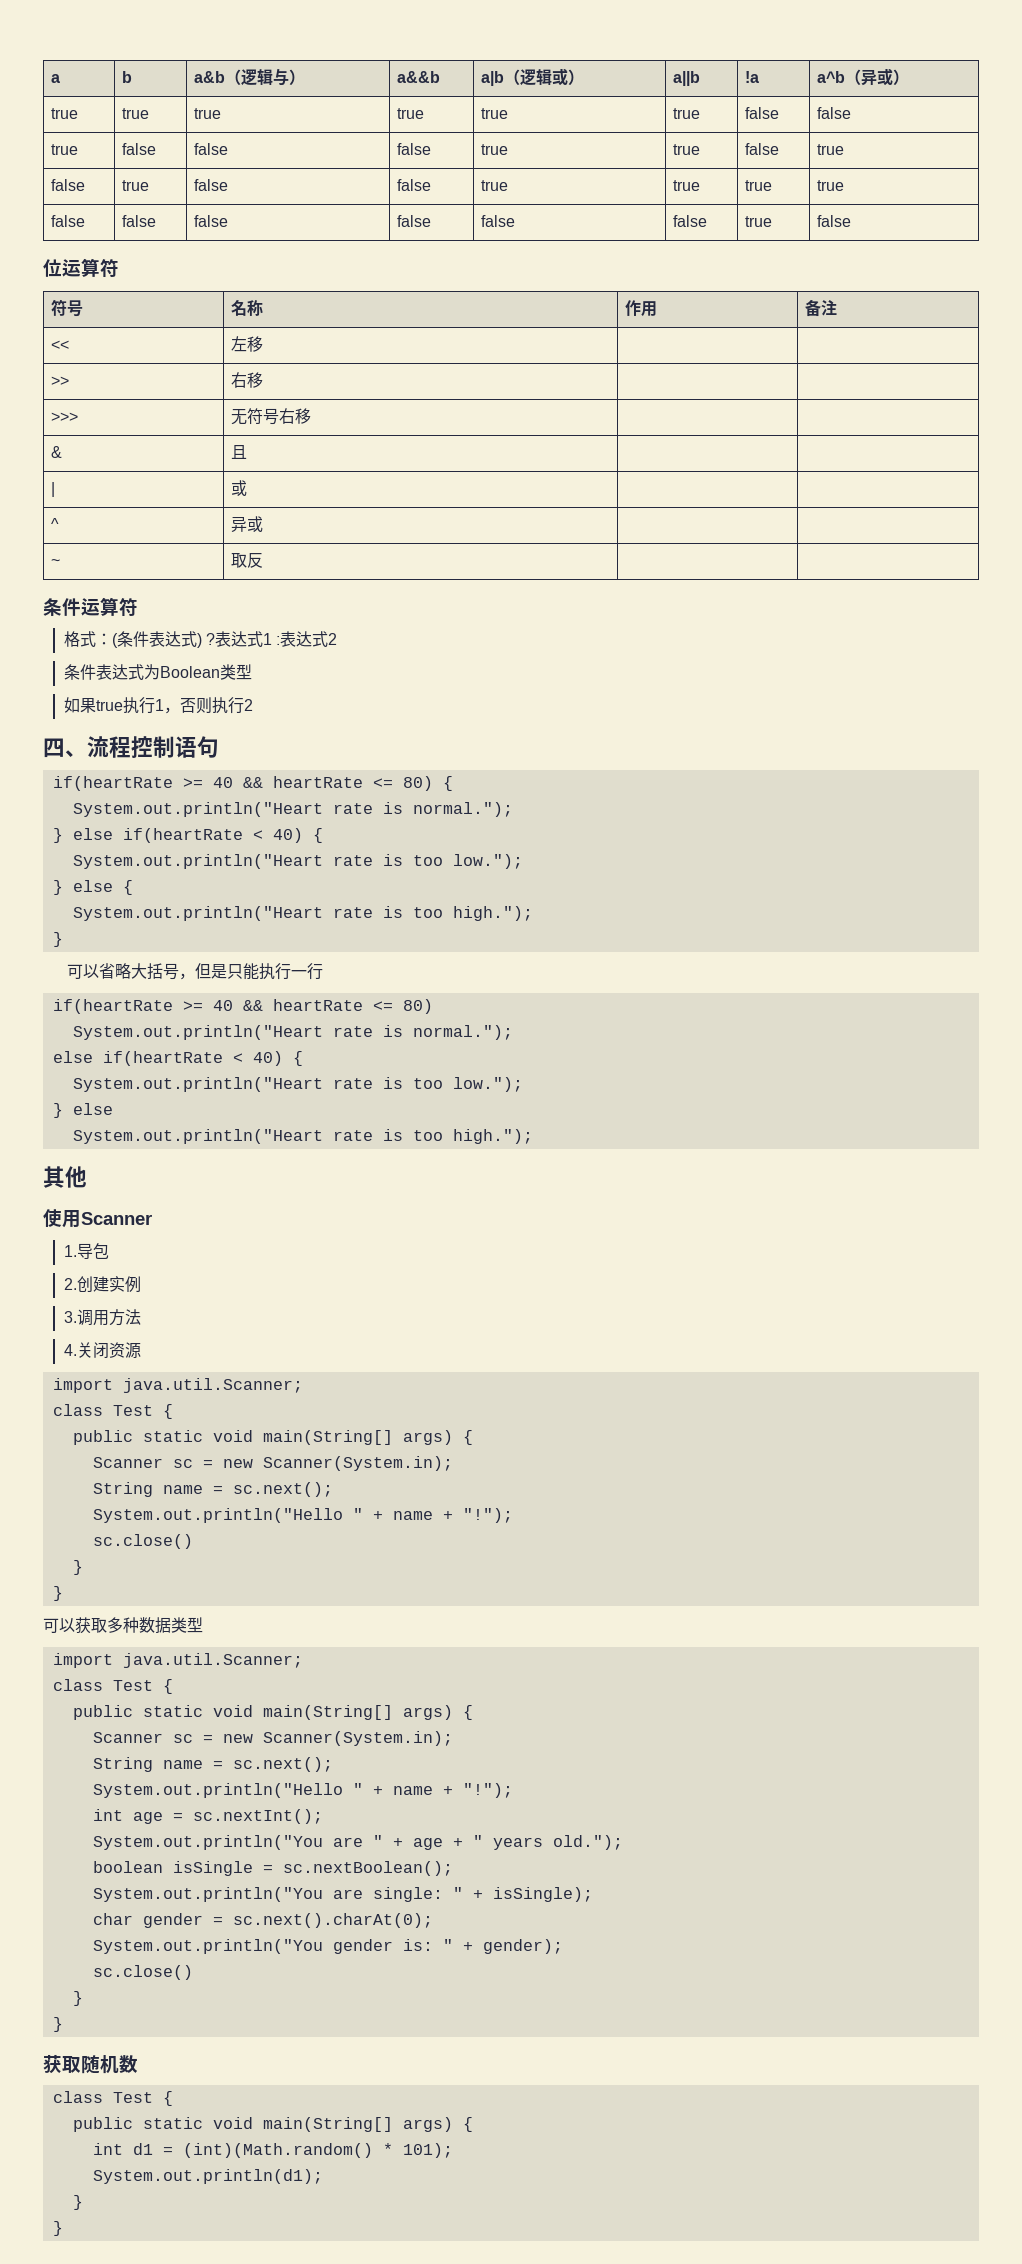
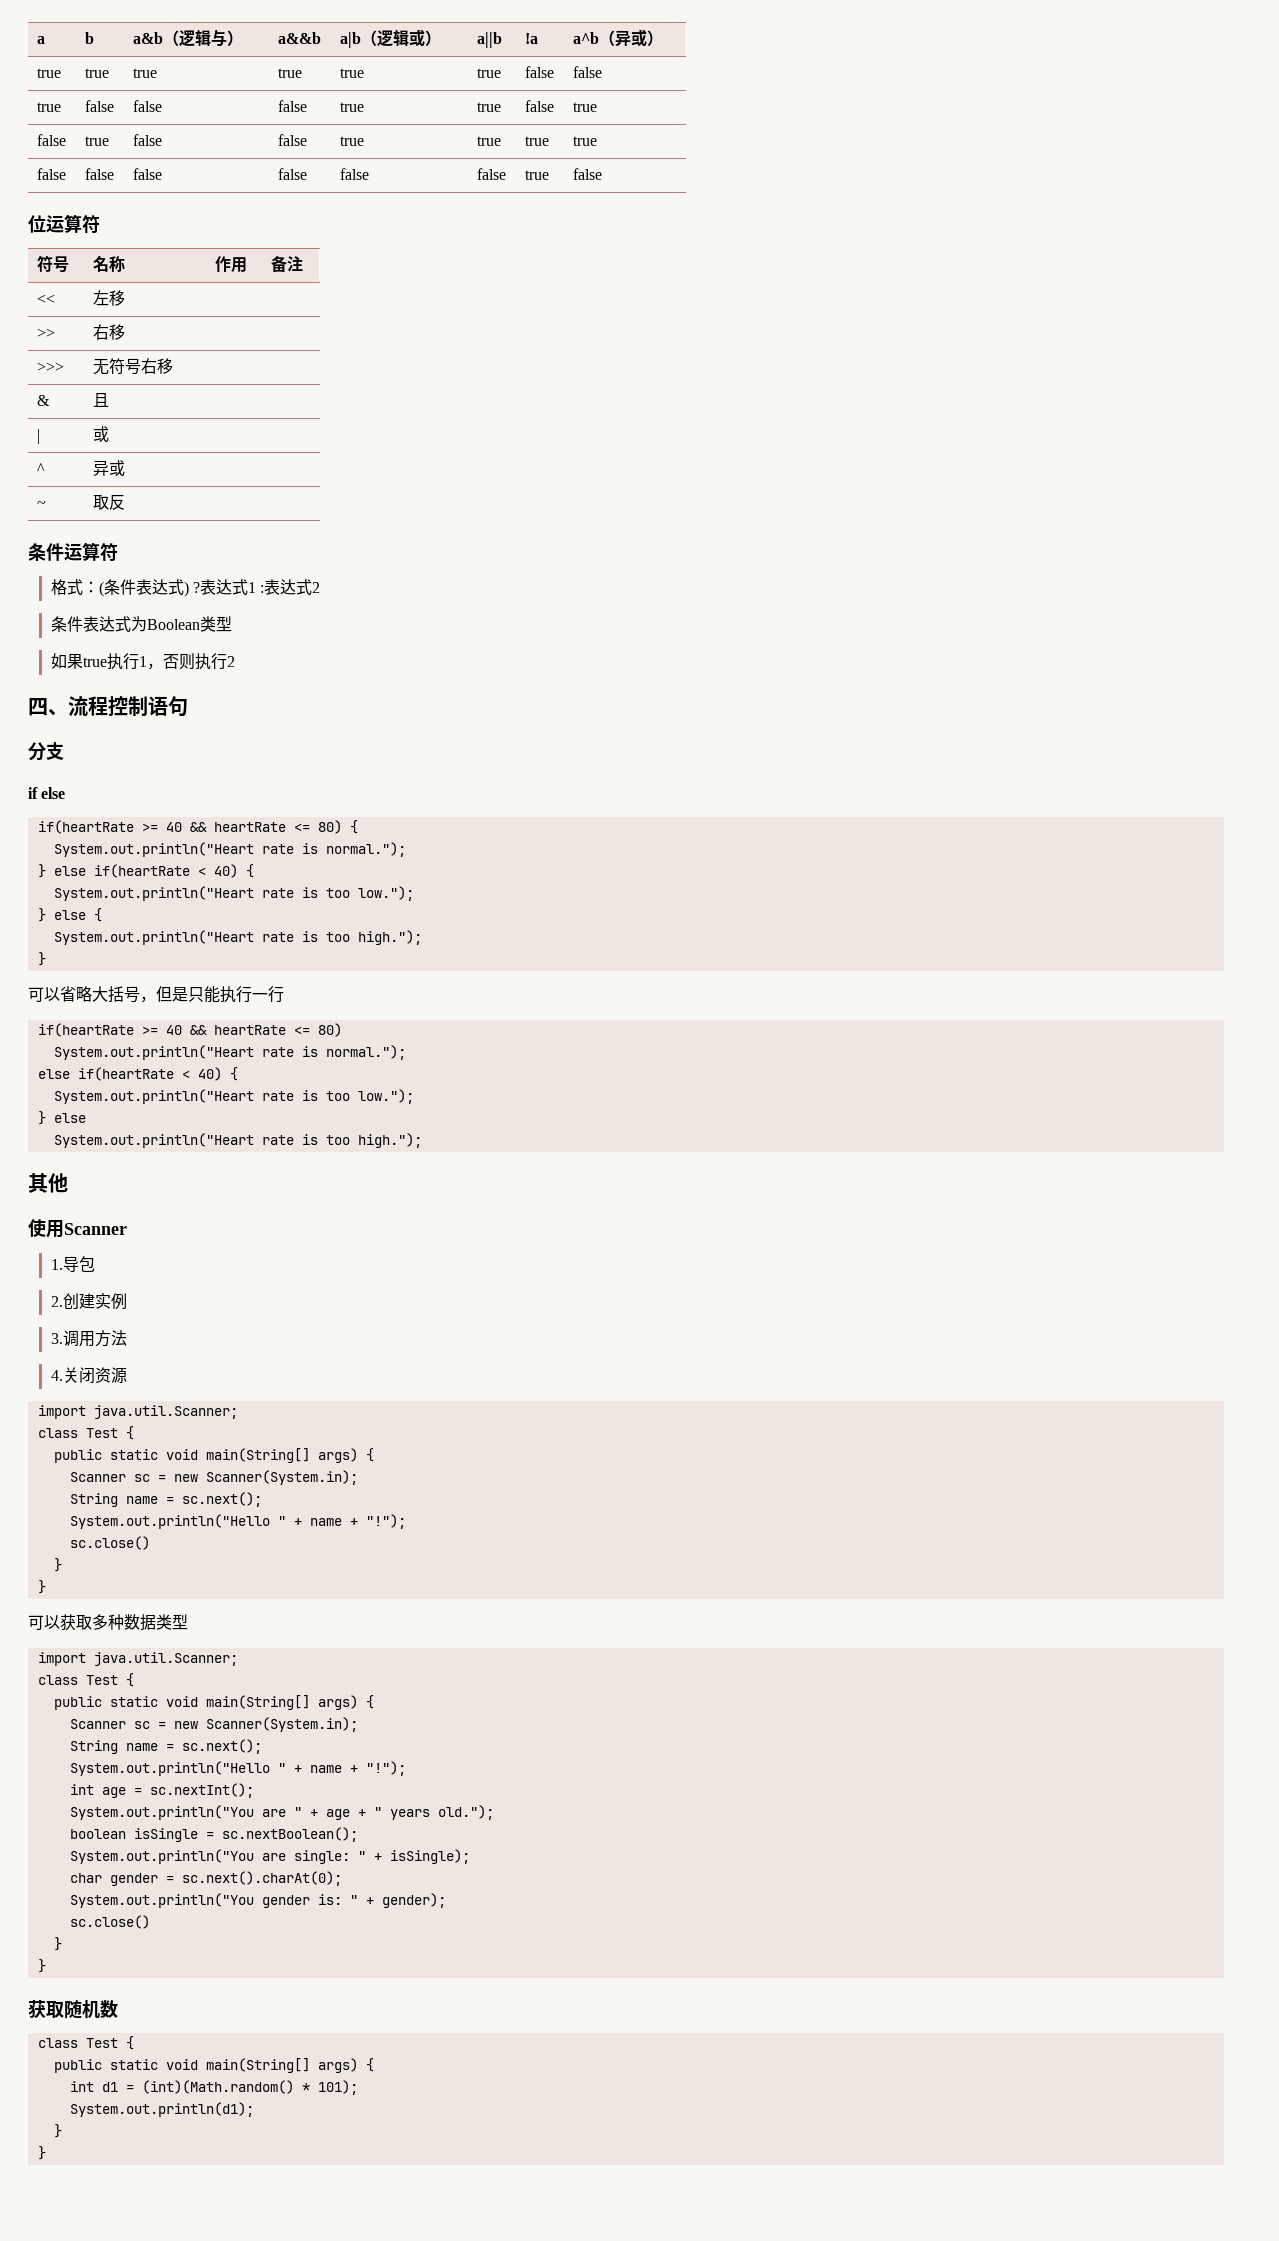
(219, 747) none -> [28,742,64,761] [28,787,66,799] // 分支 // if else

